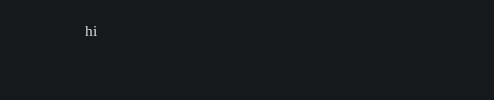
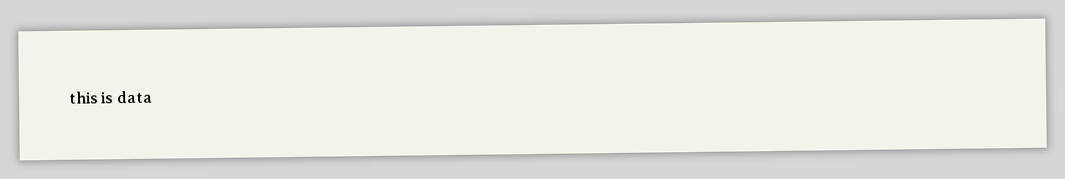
[85,26,98,36] hi -> [68,90,153,104] this is data

